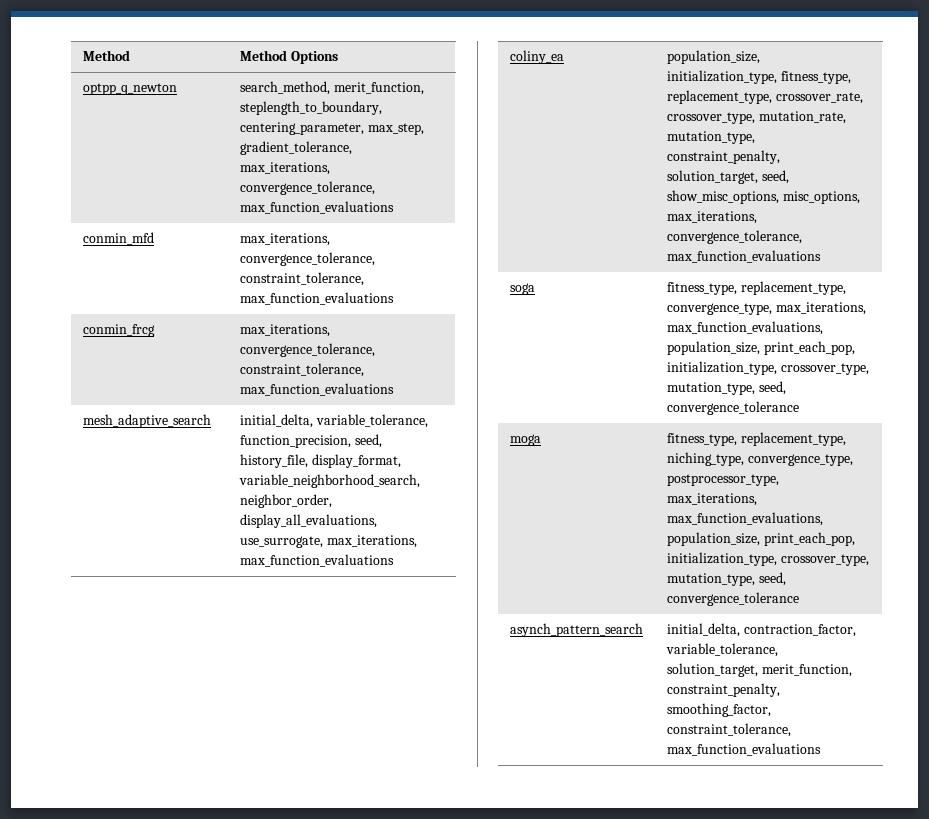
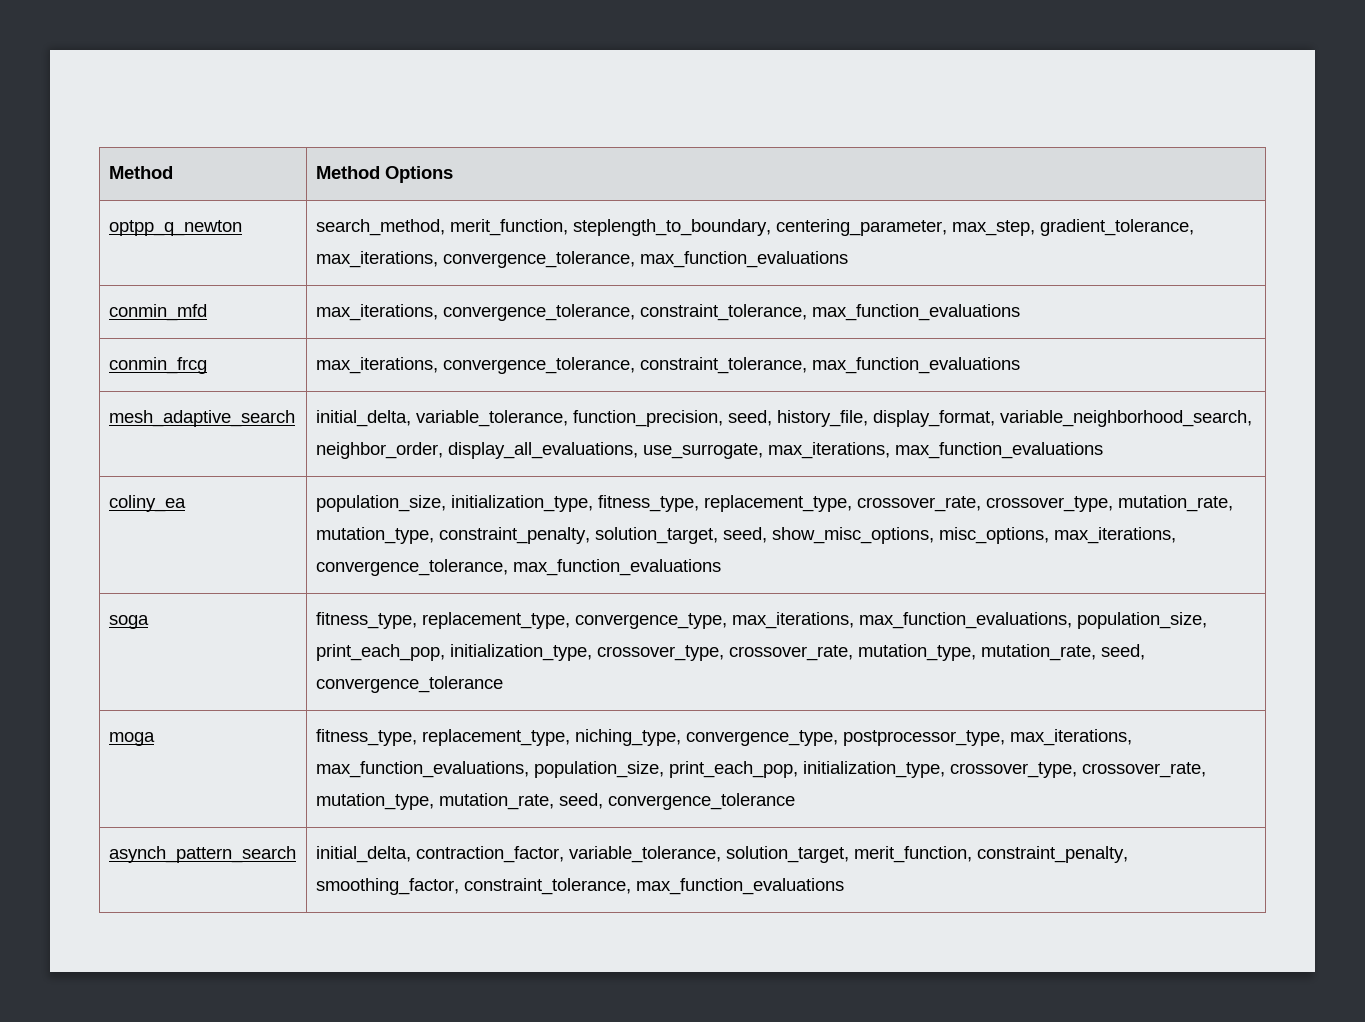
[666,382,755,395] mutation_type, -> [728,644,1096,661] crossover_rate, mutation_type, mutation_rate,
[666,573,755,586] mutation_type, -> [1081,762,1206,778] [315,793,554,810] crossover_rate, mutation_type, mutation_rate,

